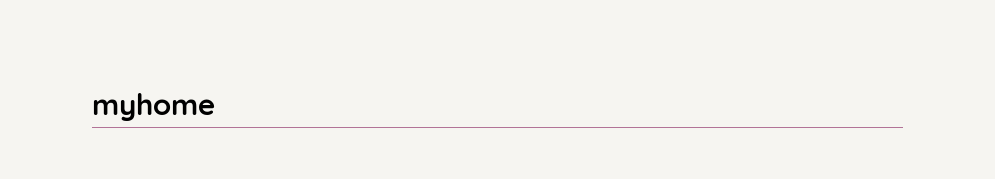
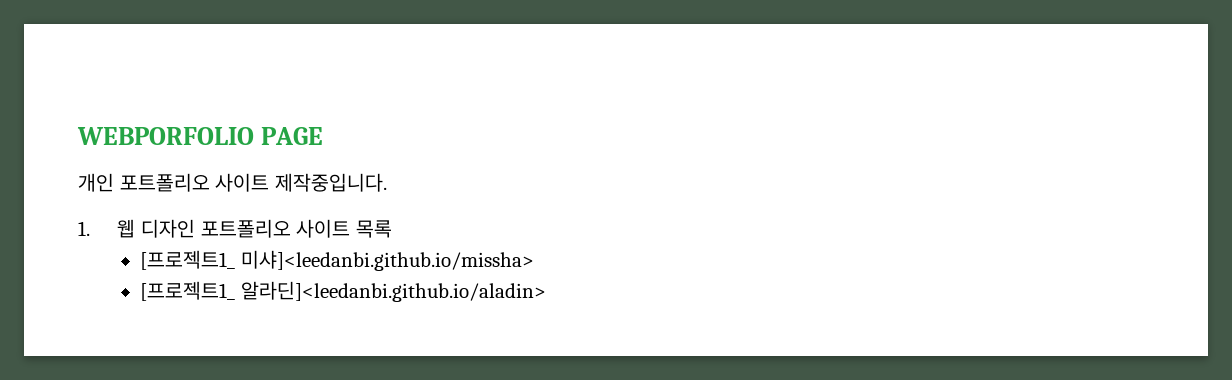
[92,93,215,121] myhome -> [77,127,324,145] [78,173,387,192] [78,219,392,238] [140,250,534,271] [140,281,546,302] WEBPORFOLIO PAGE // 개인 포트폴리오 사이트 제작중입니다. // 1. 웹 디자인 포트폴리오 사이트 목록 // [프로젝트1_ 미샤]<leedanbi.github.io/missha> // [프로젝트1_ 알라딘]<leedanbi.github.io/aladin>

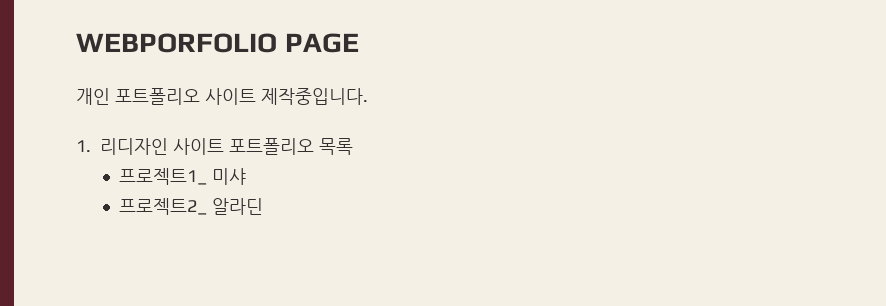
[117,219,392,238] [140,250,534,271] [140,281,546,302] 웹 디자인 포트폴리오 사이트 목록 // [프로젝트1_ 미샤]<leedanbi.github.io/missha> // [프로젝트1_ 알라딘]<leedanbi.github.io/aladin> -> [100,138,353,155] [118,168,246,185] [118,198,263,215] 리디자인 사이트 포트폴리오 목록 // 프로젝트1_ 미샤 // 프로젝트2_ 알라딘

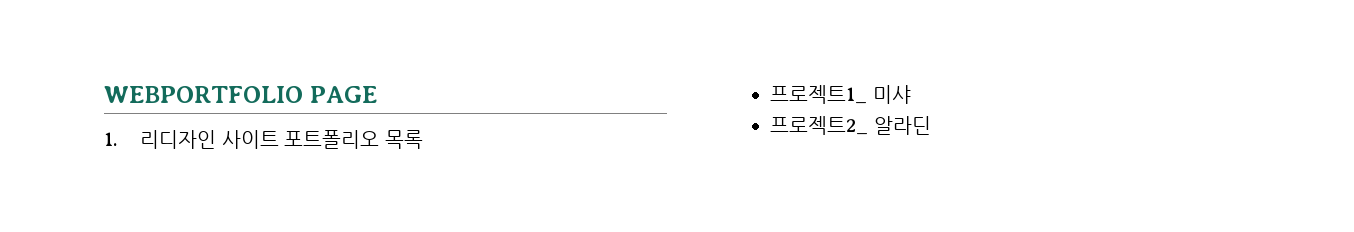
[76,33,277,53] WEBPORFOLIO -> [104,86,303,103] WEBPORTFOLIO
[76,88,368,105] // 개인 포트폴리오 사이트 제작중입니다. -> (377, 94) none

